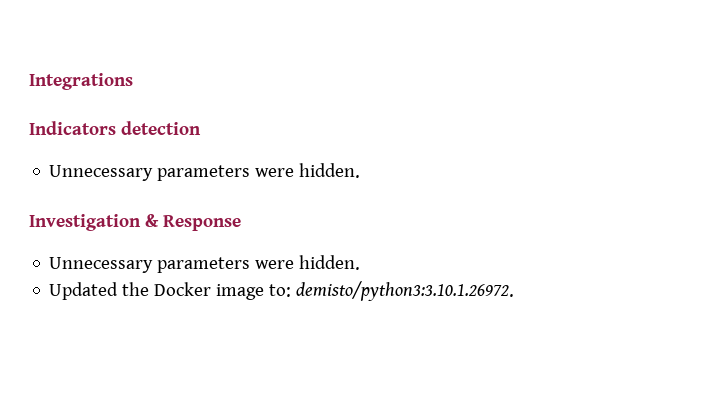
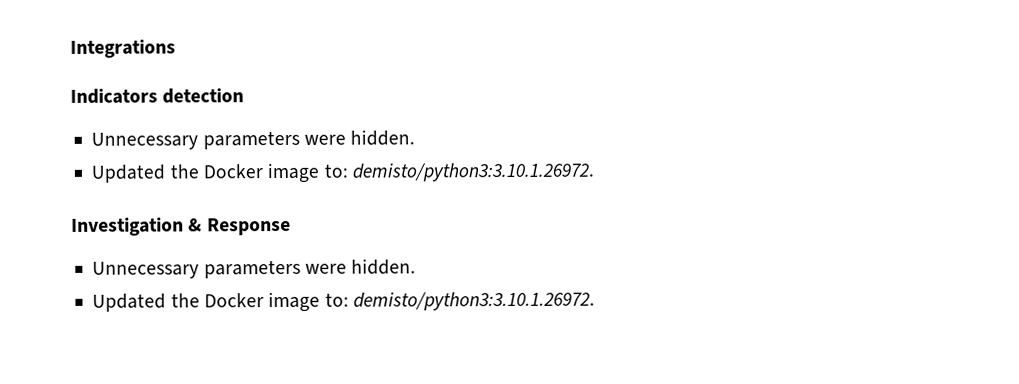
(361, 170) none -> [91,162,594,184] // Updated the Docker image to: demisto/python3:3.10.1.26972.

